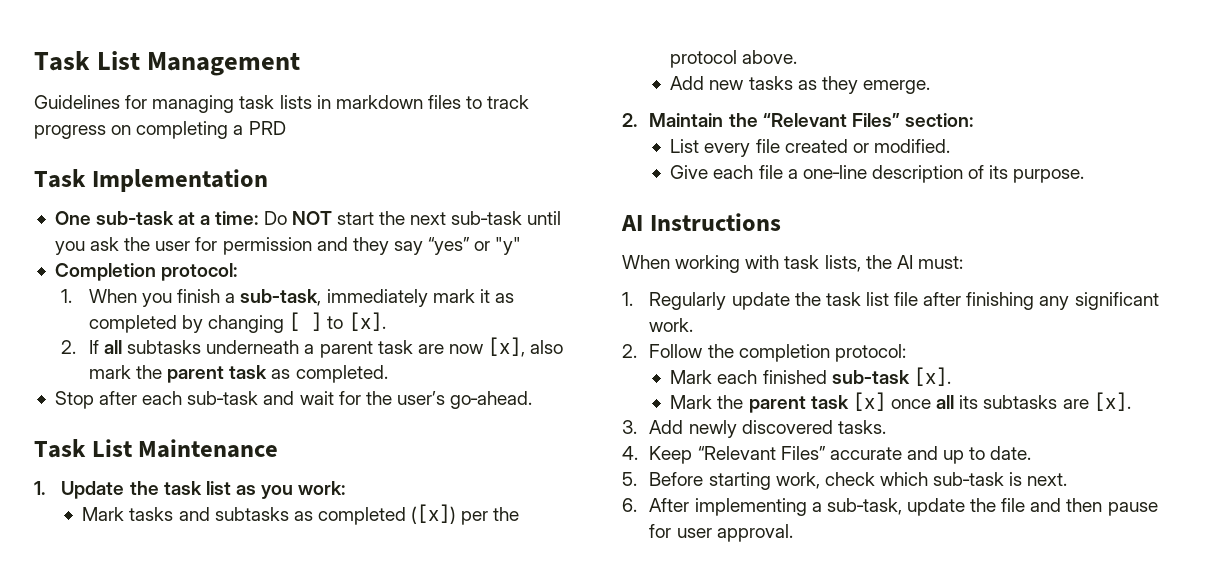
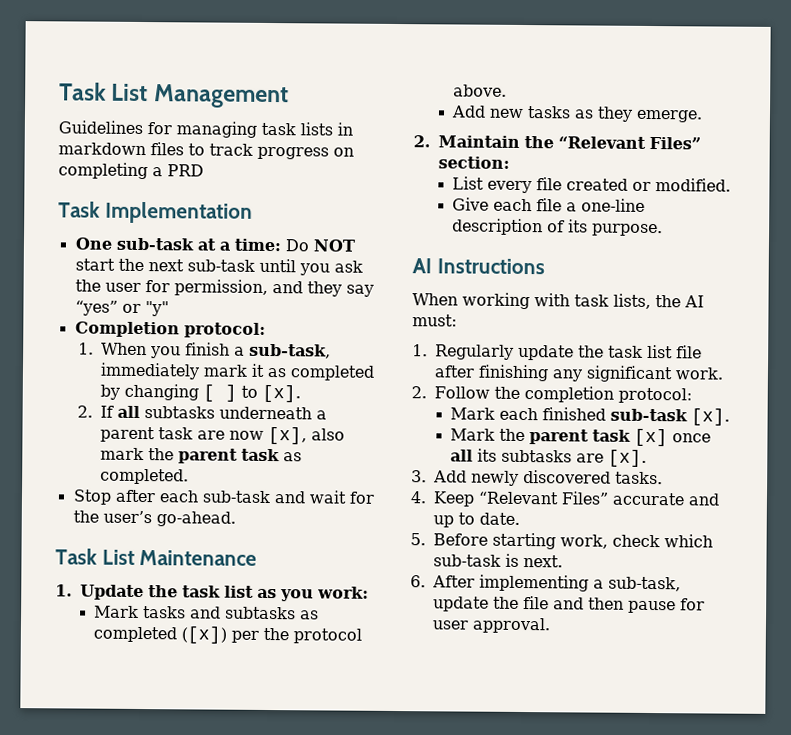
[222,237,312,255] permission -> [173,279,268,296] permission,

